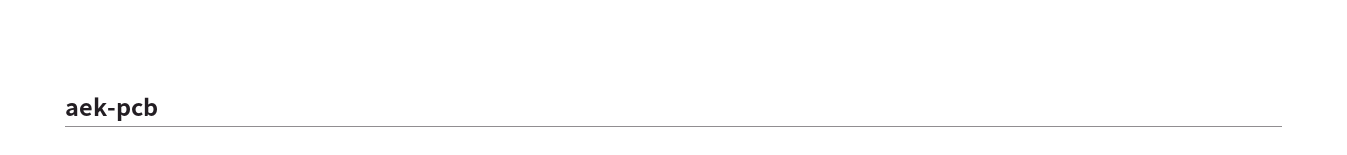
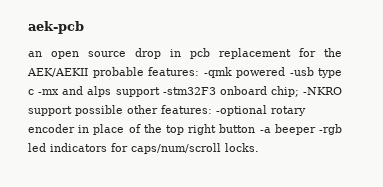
(158, 109) none -> [28,48,342,59] [27,67,342,78] [28,86,342,97] [28,105,306,116] [28,124,342,135] [28,143,259,154] // an open source drop in pcb replacement for the AEK/AEKII probable features: -qmk powered -usb type c -mx and alps support -stm32F3 onboard chip; -NKRO support possible other features: -optional rotary encoder in place of the top right button -a beeper -rgb led indicators for caps/num/scroll locks.

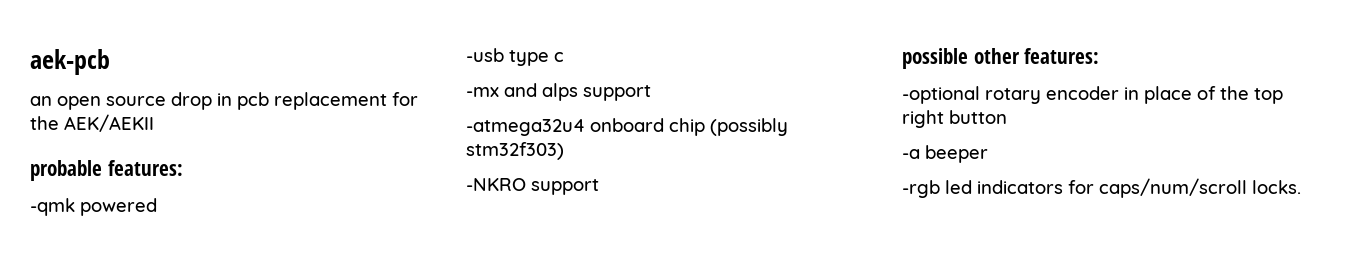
(88, 72) none -> (154, 123) //
(199, 71) none -> (183, 168) //
(285, 72) none -> (157, 207) //
(34, 92) none -> (564, 57) //
[162,86,299,97] -stm32F3 onboard chip; -> [466,118,788,136] [466,142,564,160] // -atmega32u4 onboard chip (possibly stm32f303) //
(72, 111) none -> (599, 187) //
(212, 109) none -> (1100, 56) //
(256, 128) none -> (1007, 117) //
(316, 129) none -> (988, 154) //

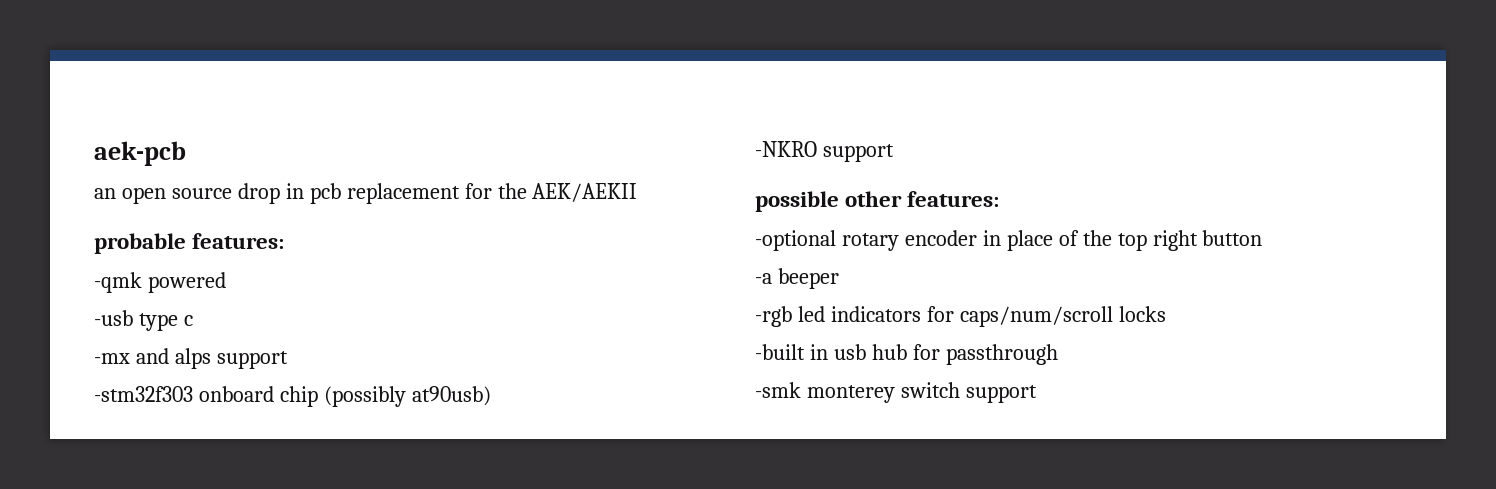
[466,119,585,136] -atmega32u4 -> [94,386,193,402] -stm32f303
[466,142,564,160] stm32f303) -> [411,386,491,406] at90usb)
[1252,180,1301,194] locks. -> [1118,306,1166,322] [755,344,1058,365] [755,382,1037,403] locks // -built in usb hub for passthrough // -smk monterey switch support

